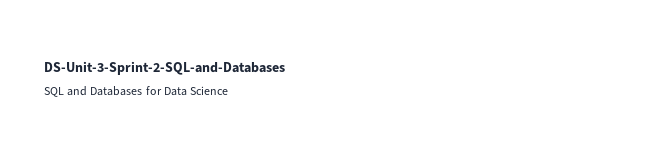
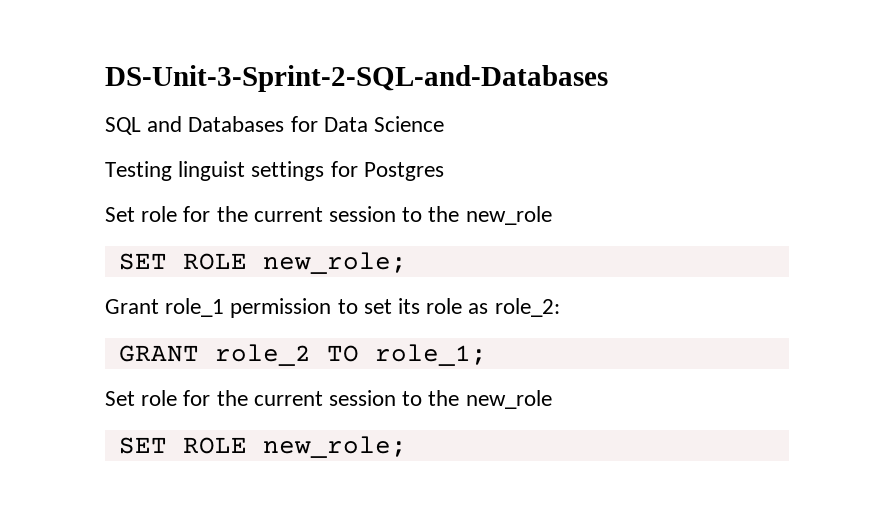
(229, 90) none -> [105,161,444,181] [105,206,552,225] [118,252,407,274] [105,298,560,318] [118,344,487,366] [105,390,552,409] [118,436,407,458] // Testing linguist settings for Postgres // Set role for the current session to the new_role // SET ROLE new_role; // Grant role_1 permission to set its role as role_2: // GRANT role_2 TO role_1; // Set role for the current session to the new_role // SET ROLE new_role;

